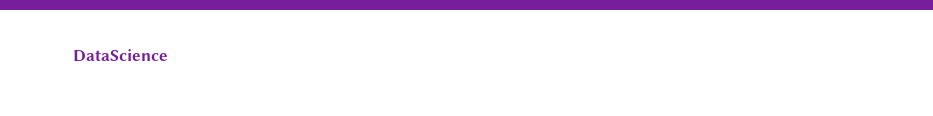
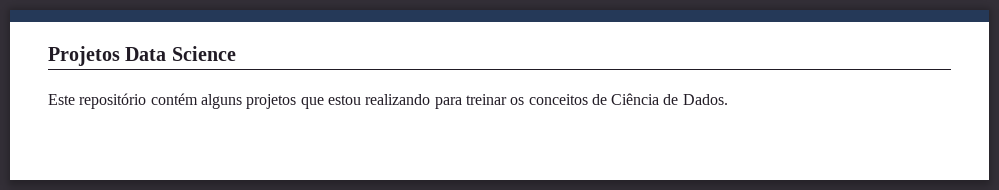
[73,49,168,62] DataScience -> [48,46,236,66] [48,93,728,109] Projetos Data Science // Este repositório contém alguns projetos que estou realizando para treinar os conceitos de Ciência de Dados.

